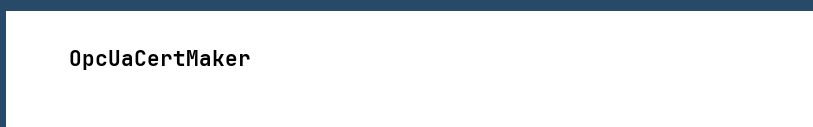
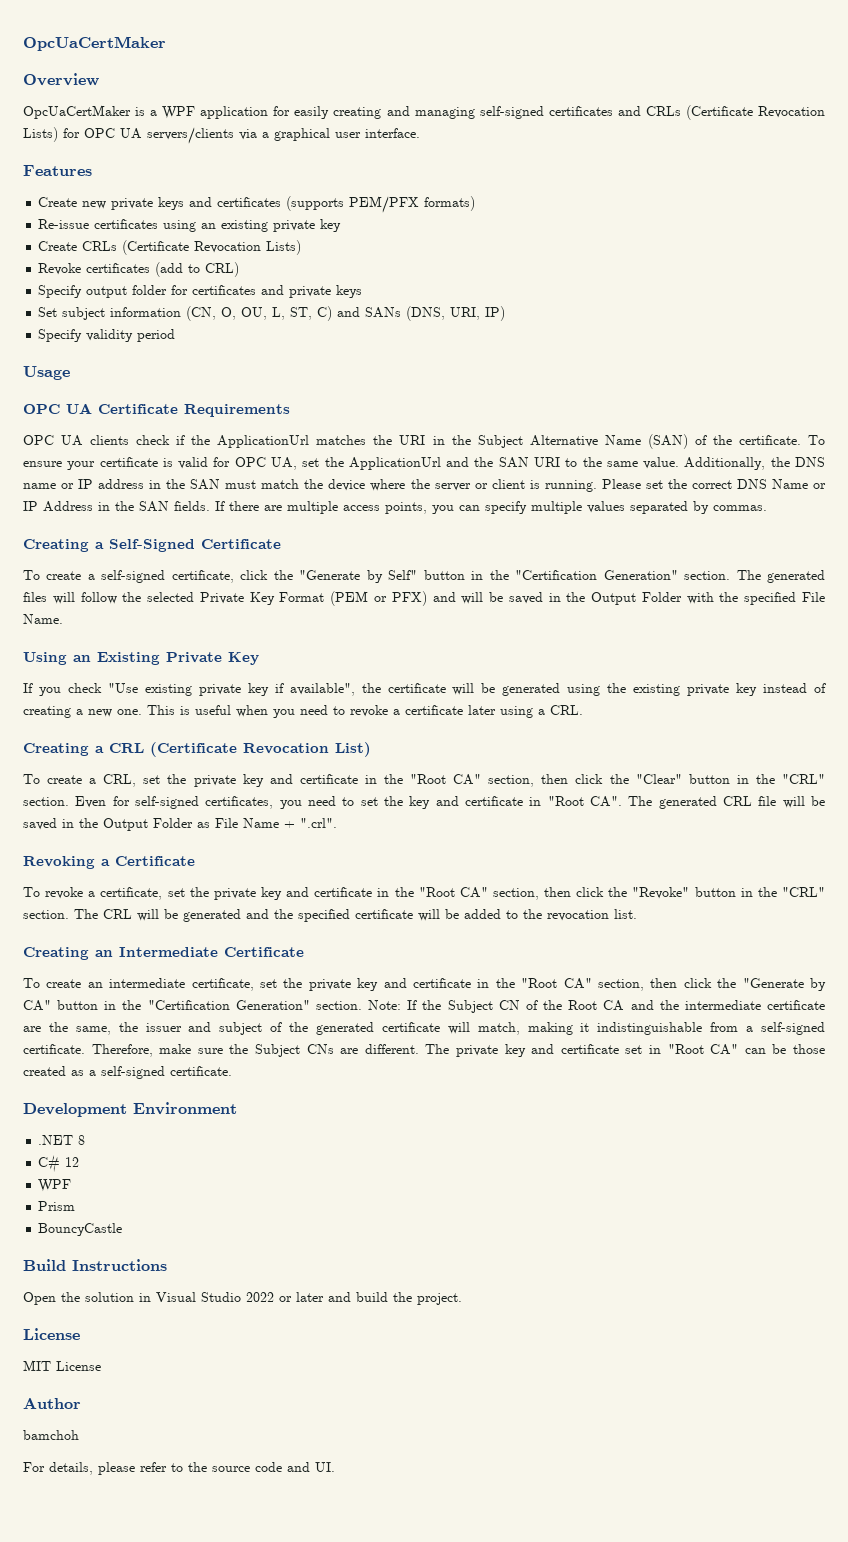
[69,50,251,70] OpcUaCertMaker -> [23,36,166,51] [23,73,99,86] [23,105,826,120] [23,127,420,144] [23,165,92,176] [38,196,476,213] [38,219,342,232] [38,240,302,255] [38,262,240,277] [38,285,363,298] [38,306,506,321] [38,329,176,342] [23,366,70,380] [23,403,290,417] [23,434,825,449] [23,457,826,470] [23,479,826,492] [23,501,767,514] [23,539,281,552] [23,570,826,583] [23,591,825,606] [23,614,63,624] [23,652,259,665] [23,683,827,696] [23,705,583,718] [23,742,371,757] [23,774,826,787] [23,796,826,809] [23,818,337,831] [23,856,195,869] [23,887,825,900] [23,909,637,922] [23,947,304,960] [23,978,826,991] [23,1000,825,1013] [23,1022,826,1035] [23,1044,826,1057] [23,1066,232,1079] [23,1102,237,1117] [38,1135,86,1145] [38,1155,80,1173] [38,1179,72,1192] [38,1201,76,1211] [38,1223,123,1236] [23,1259,167,1271] [23,1292,462,1305] [23,1328,80,1340] [23,1360,101,1371] [23,1398,81,1409] [23,1430,79,1440] [23,1462,335,1475] OpcUaCertMaker // Overview // OpcUaCertMaker is a WPF application for easily creating and managing self-signed certificates and CRLs (Certificate Revocation Lists) for OPC UA servers/clients via a graphical user interface. // Features // Create new private keys and certificates (supports PEM/PFX formats) // Re-issue certificates using an existing private key // Create CRLs (Certificate Revocation Lists) // Revoke certificates (add to CRL) // Specify output folder for certificates and private keys // Set subject information (CN, O, OU, L, ST, C) and SANs (DNS, URI, IP) // Specify validity period // Usage // OPC UA Certificate Requirements // OPC UA clients check if the ApplicationUrl matches the URI in the Subject Alternative Name (SAN) of the certificate. To ensure your certificate is valid for OPC UA, set the ApplicationUrl and the SAN URI to the same value. Additionally, the DNS name or IP address in the SAN must match the device where the server or client is running. Please set the correct DNS Name or IP Address in the SAN fields. If there are multiple access points, you can specify multiple values separated by commas. // Creating a Self-Signed Certificate // To create a self-signed certificate, click the "Generate by Self" button in the "Certification Generation" section. The generated files will follow the selected Private Key Format (PEM or PFX) and will be saved in the Output Folder with the specified File Name. // Using an Existing Private Key // If you check "Use existing private key if available", the certificate will be generated using the existing private key instead of creating a new one. This is useful when you need to revoke a certificate later using a CRL. // Creating a CRL (Certificate Revocation List) // To create a CRL, set the private key and certificate in the "Root CA" section, then click the "Clear" button in the "CRL" section. Even for self-signed certificates, you need to set the key and certificate in "Root CA". The generated CRL file will be saved in the Output Folder as File Name + ".crl". // Revoking a Certificate // To revoke a certificate, set the private key and certificate in the "Root CA" section, then click the "Revoke" button in the "CRL" section. The CRL will be generated and the specified certificate will be added to the revocation list. // Creating an Intermediate Certificate // To create an intermediate certificate, set the private key and certificate in the "Root CA" section, then click the "Generate by CA" button in the "Certification Generation" section. Note: If the Subject CN of the Root CA and the intermediate certificate are the same, the issuer and subject of the generated certificate will match, making it indistinguishable from a self-signed certificate. Therefore, make sure the Subject CNs are different. The private key and certificate set in "Root CA" can be those created as a self-signed certificate. // Development Environment // .NET 8 // C# 12 // WPF // Prism // BouncyCastle // Build Instructions // Open the solution in Visual Studio 2022 or later and build the project. // License // MIT License // Author // bamchoh // For details, please refer to the source code and UI.

